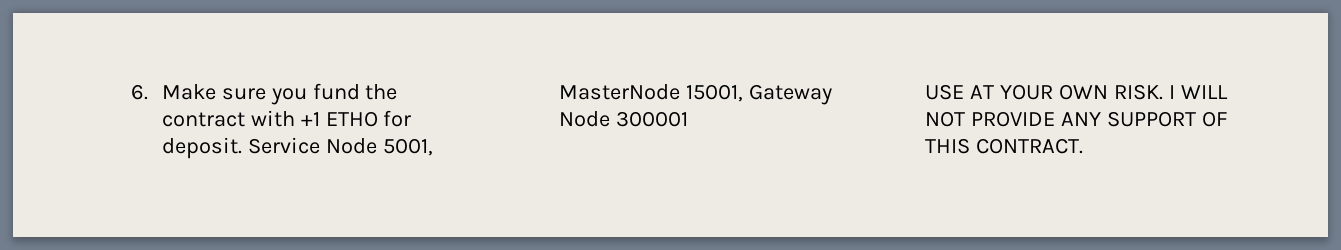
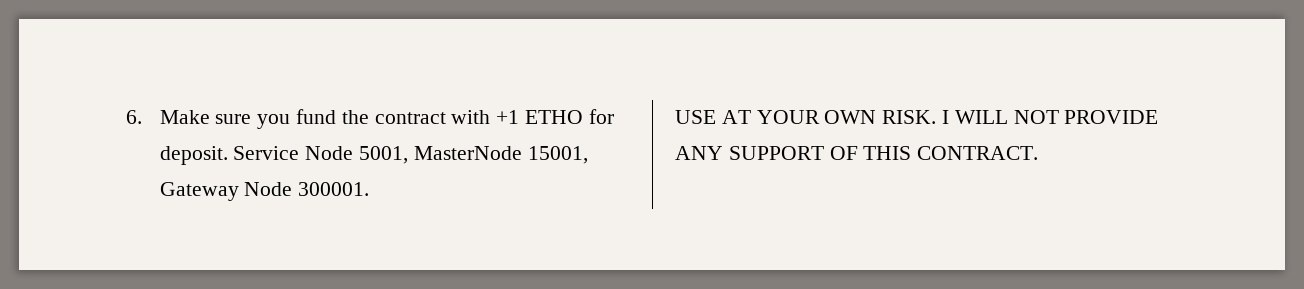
[615,111,688,127] 300001 -> [298,182,370,196] 300001.

